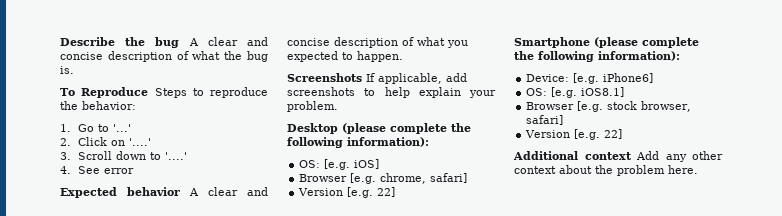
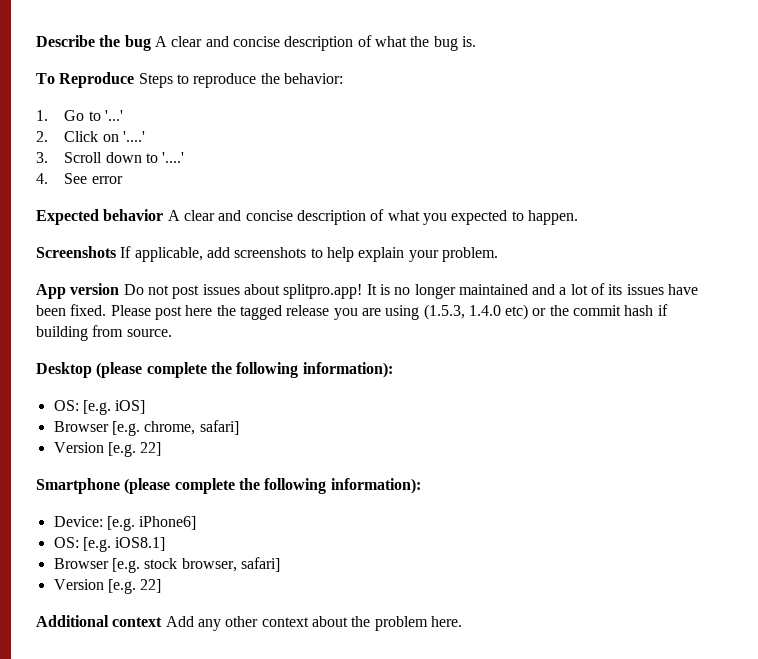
(338, 106) none -> [36,283,699,299] [36,304,668,320] [36,325,172,341] // App version Do not post issues about splitpro.app! It is no longer maintained and a lot of its issues have been fixed. Please post here the tagged release you are using (1.5.3, 1.4.0 etc) or the commit hash if building from source.

